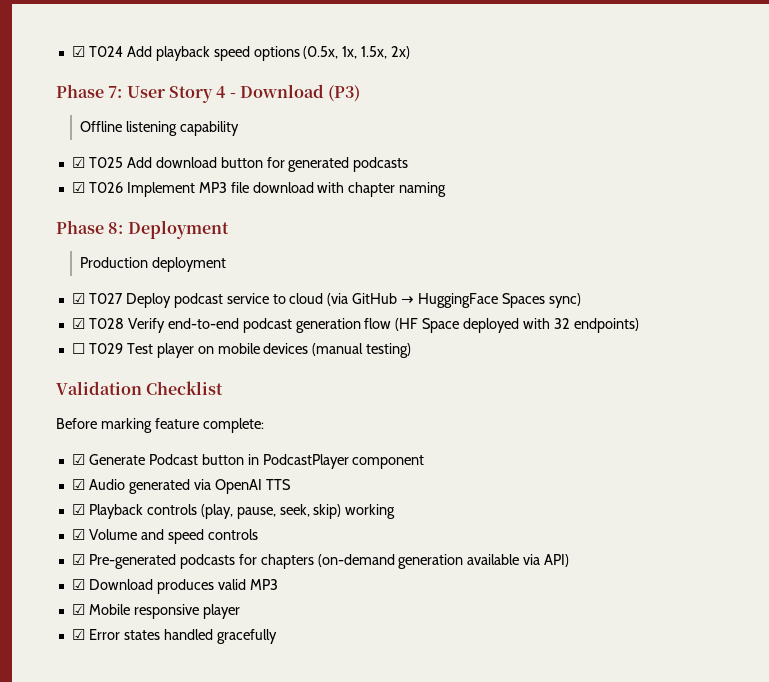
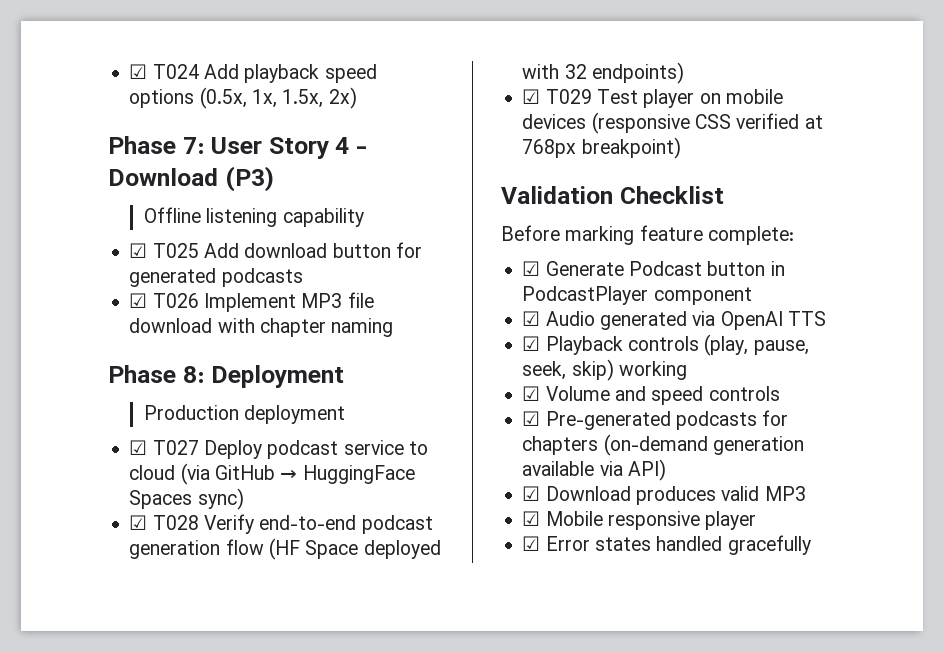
[71,343,85,354] ☐ -> [522,89,541,104] ☑
[312,343,412,358] (manual testing) -> [591,112,823,134] [522,137,681,159] (responsive CSS verified at 768px breakpoint)

